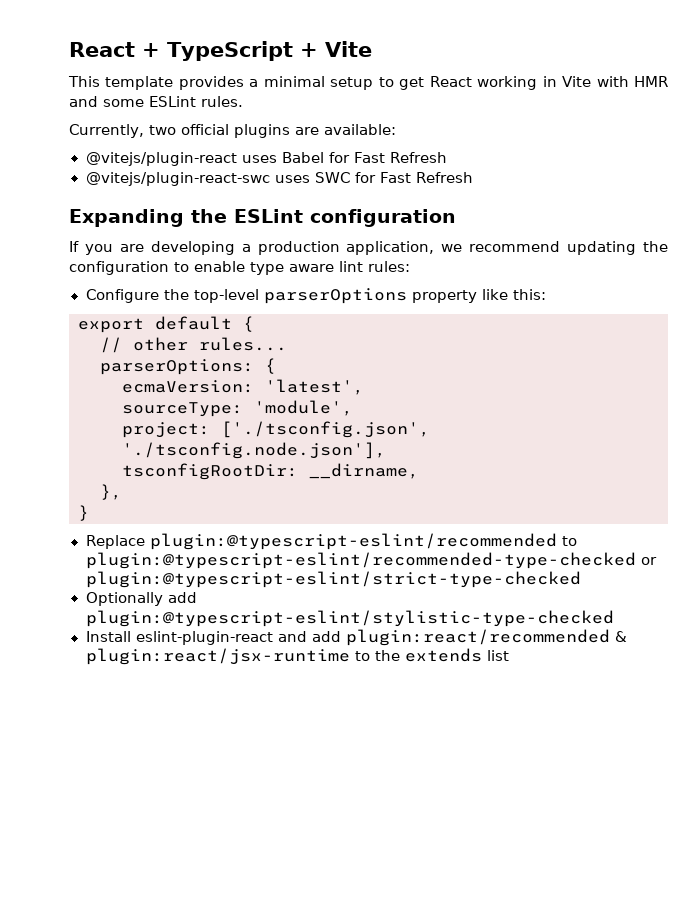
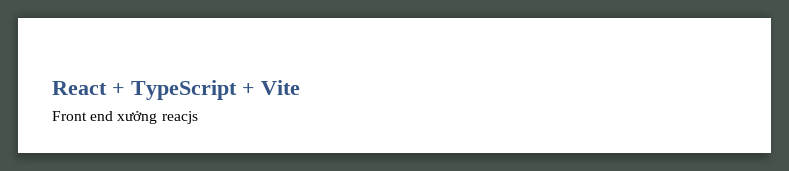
[68,76,668,90] [69,96,243,107] [69,124,396,138] [85,152,448,166] [85,172,474,186] [69,209,456,227] [69,241,668,255] [69,261,410,275] [85,288,546,304] [78,316,254,333] [100,337,287,353] [100,358,276,375] [122,379,364,395] [122,400,353,417] [122,421,430,438] [122,442,386,459] [122,463,419,480] [100,484,122,500] [78,505,89,521] [85,533,577,550] [85,552,657,569] [85,571,581,588] [85,592,197,606] [85,610,614,627] [85,629,627,646] [85,648,509,665] This template provides a minimal setup to get React working in Vite with HMR and some ESLint rules. // Currently, two official plugins are available: // @vitejs/plugin-react uses Babel for Fast Refresh // @vitejs/plugin-react-swc uses SWC for Fast Refresh // Expanding the ESLint configuration // If you are developing a production application, we recommend updating the configuration to enable type aware lint rules: // Configure the top-level parserOptions property like this: // export default { // // other rules... // parserOptions: { // ecmaVersion: 'latest', // sourceType: 'module', // project: ['./tsconfig.json', './tsconfig.node.json'], // tsconfigRootDir: __dirname, // }, // } // Replace plugin:@typescript-eslint/recommended to plugin:@typescript-eslint/recommended-type-checked or plugin:@typescript-eslint/strict-type-checked // Optionally add plugin:@typescript-eslint/stylistic-type-checked // Install eslint-plugin-react and add plugin:react/recommended & plugin:react/jsx-runtime to the extends list -> [52,111,198,124] Front end xưởng reacjs

